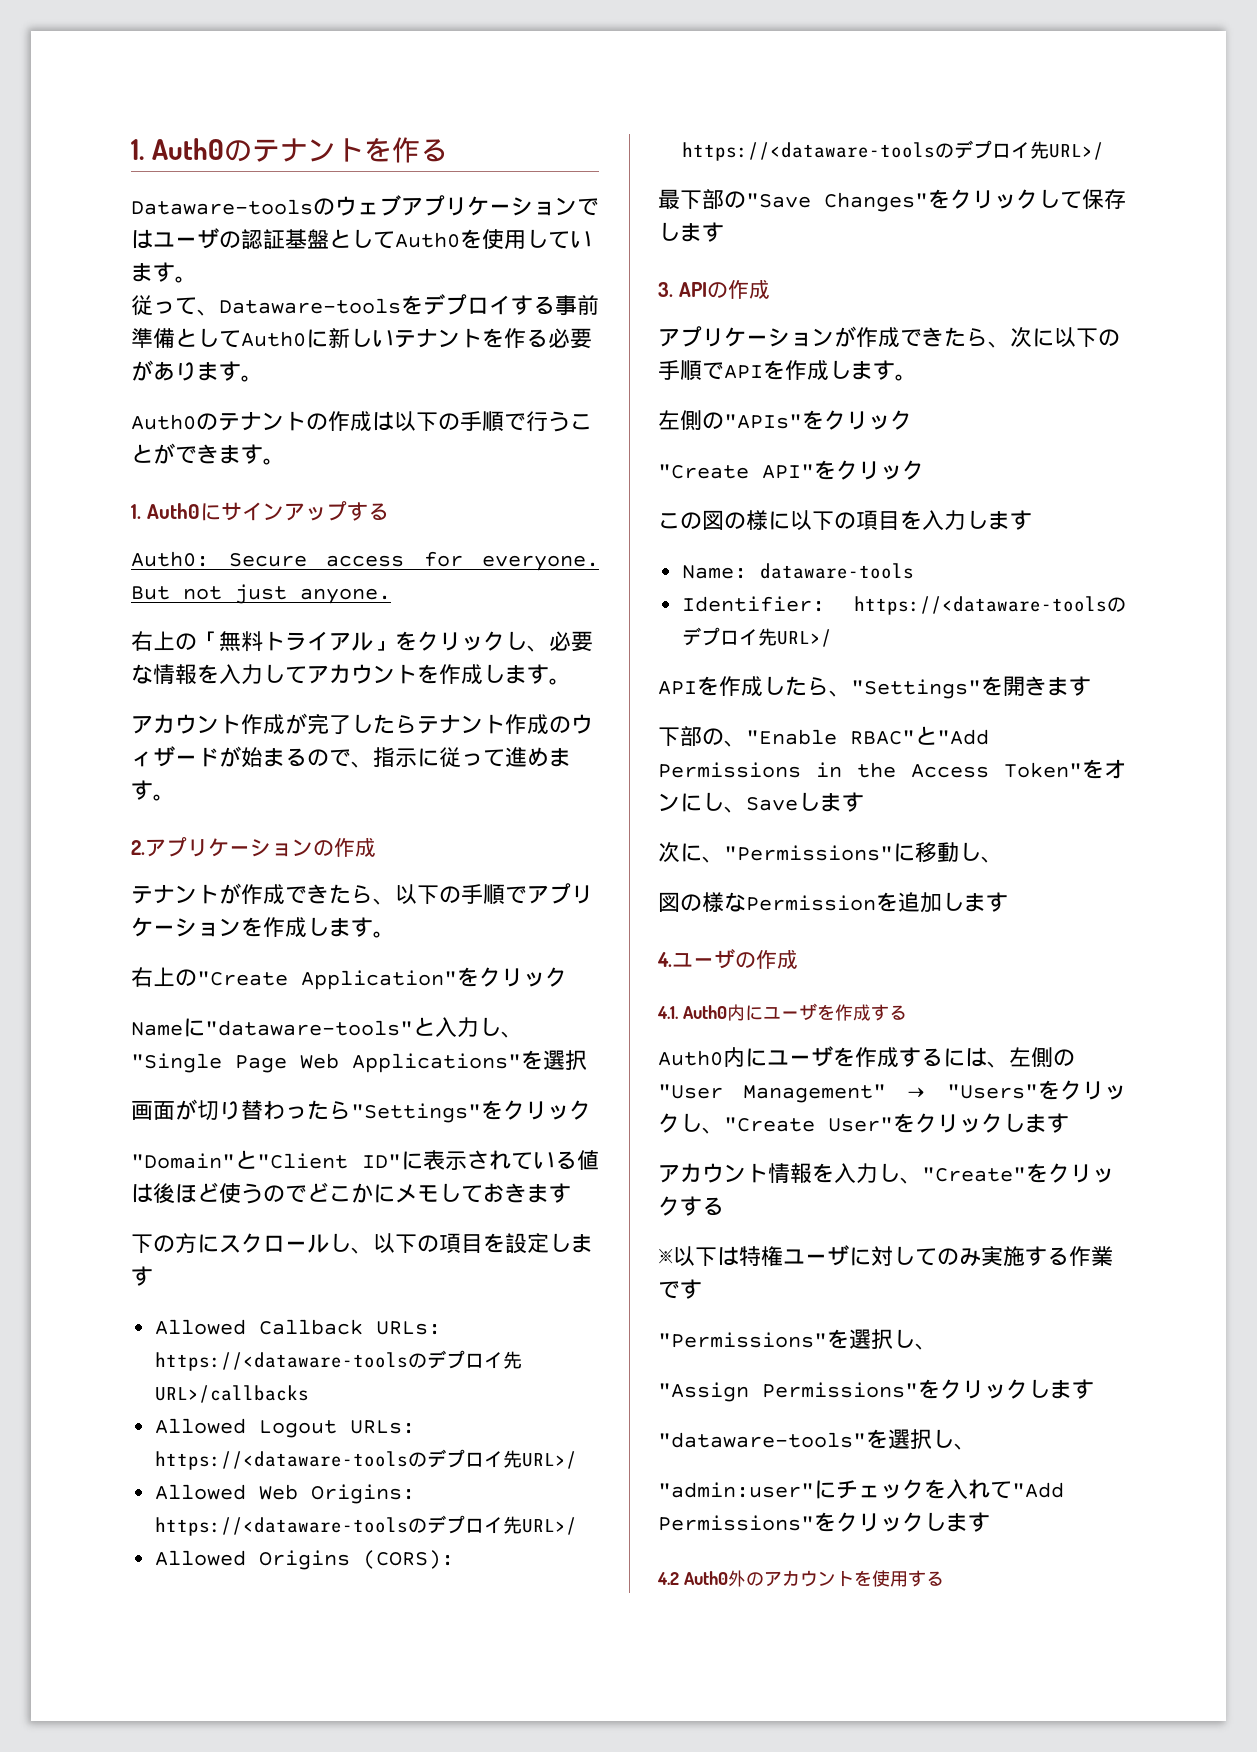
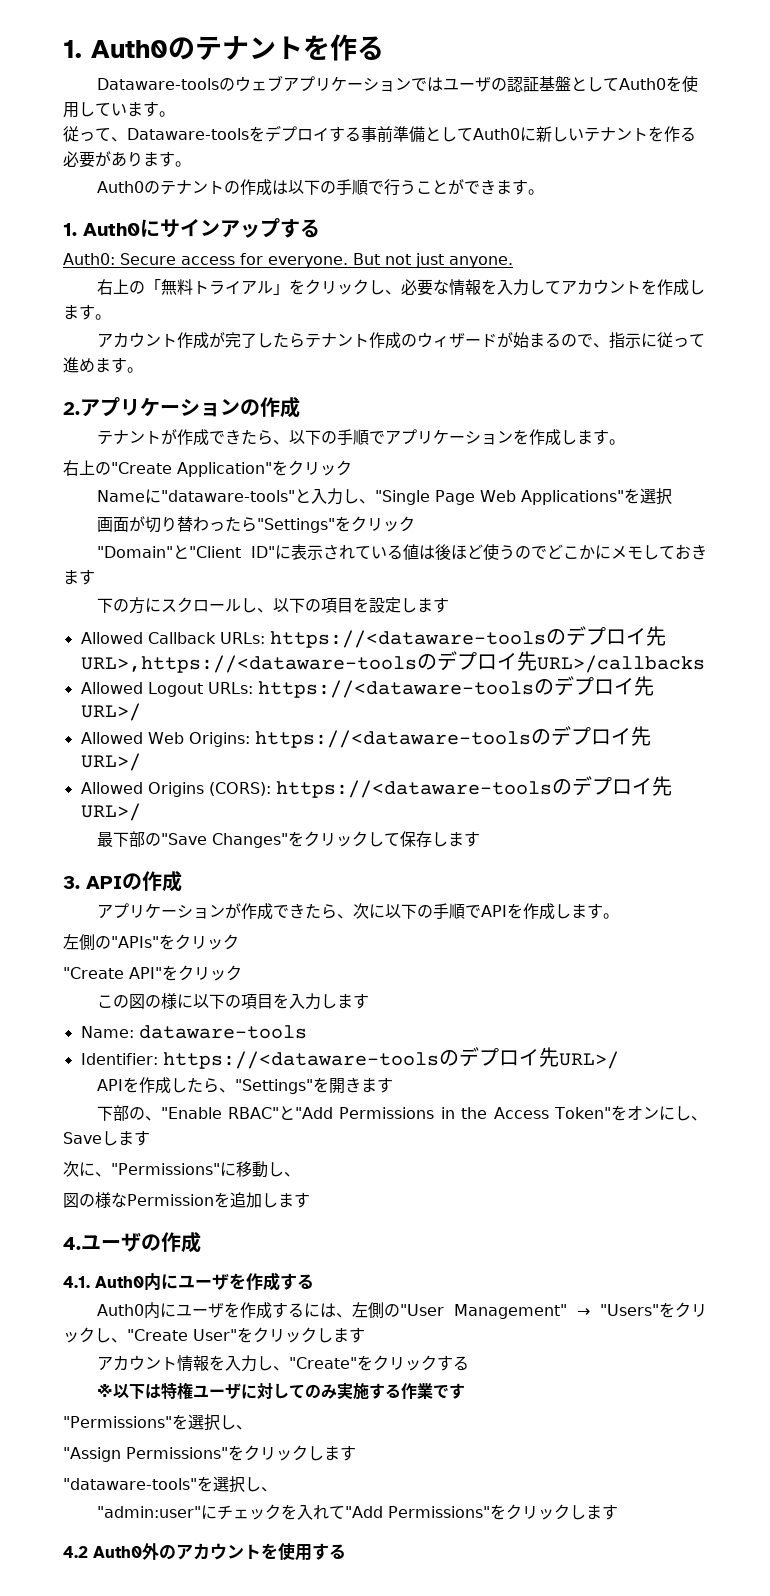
(523, 1360) none -> [80,651,537,673] URL>,https://<dataware-toolsのデプロイ先

